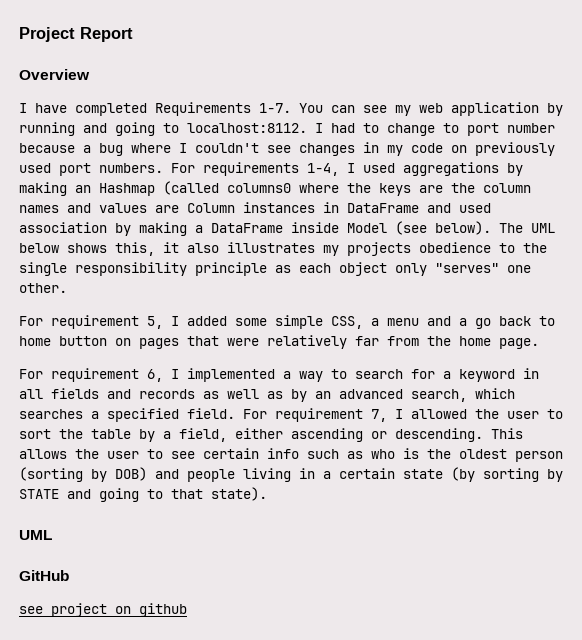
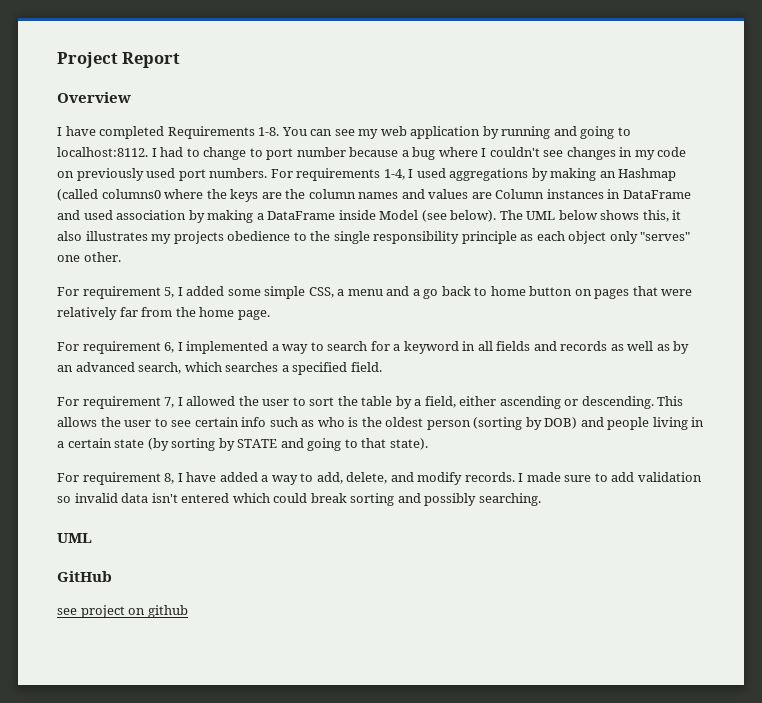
[259,103,291,113] 1-7. -> [258,127,280,136] 1-8.
(235, 413) none -> (382, 367) //
(267, 494) none -> [57,472,702,485] [57,493,541,506] // For requirement 8, I have added a way to add, delete, and modify records. I made sure to add validation so invalid data isn't entered which could break sorting and possibly searching.

